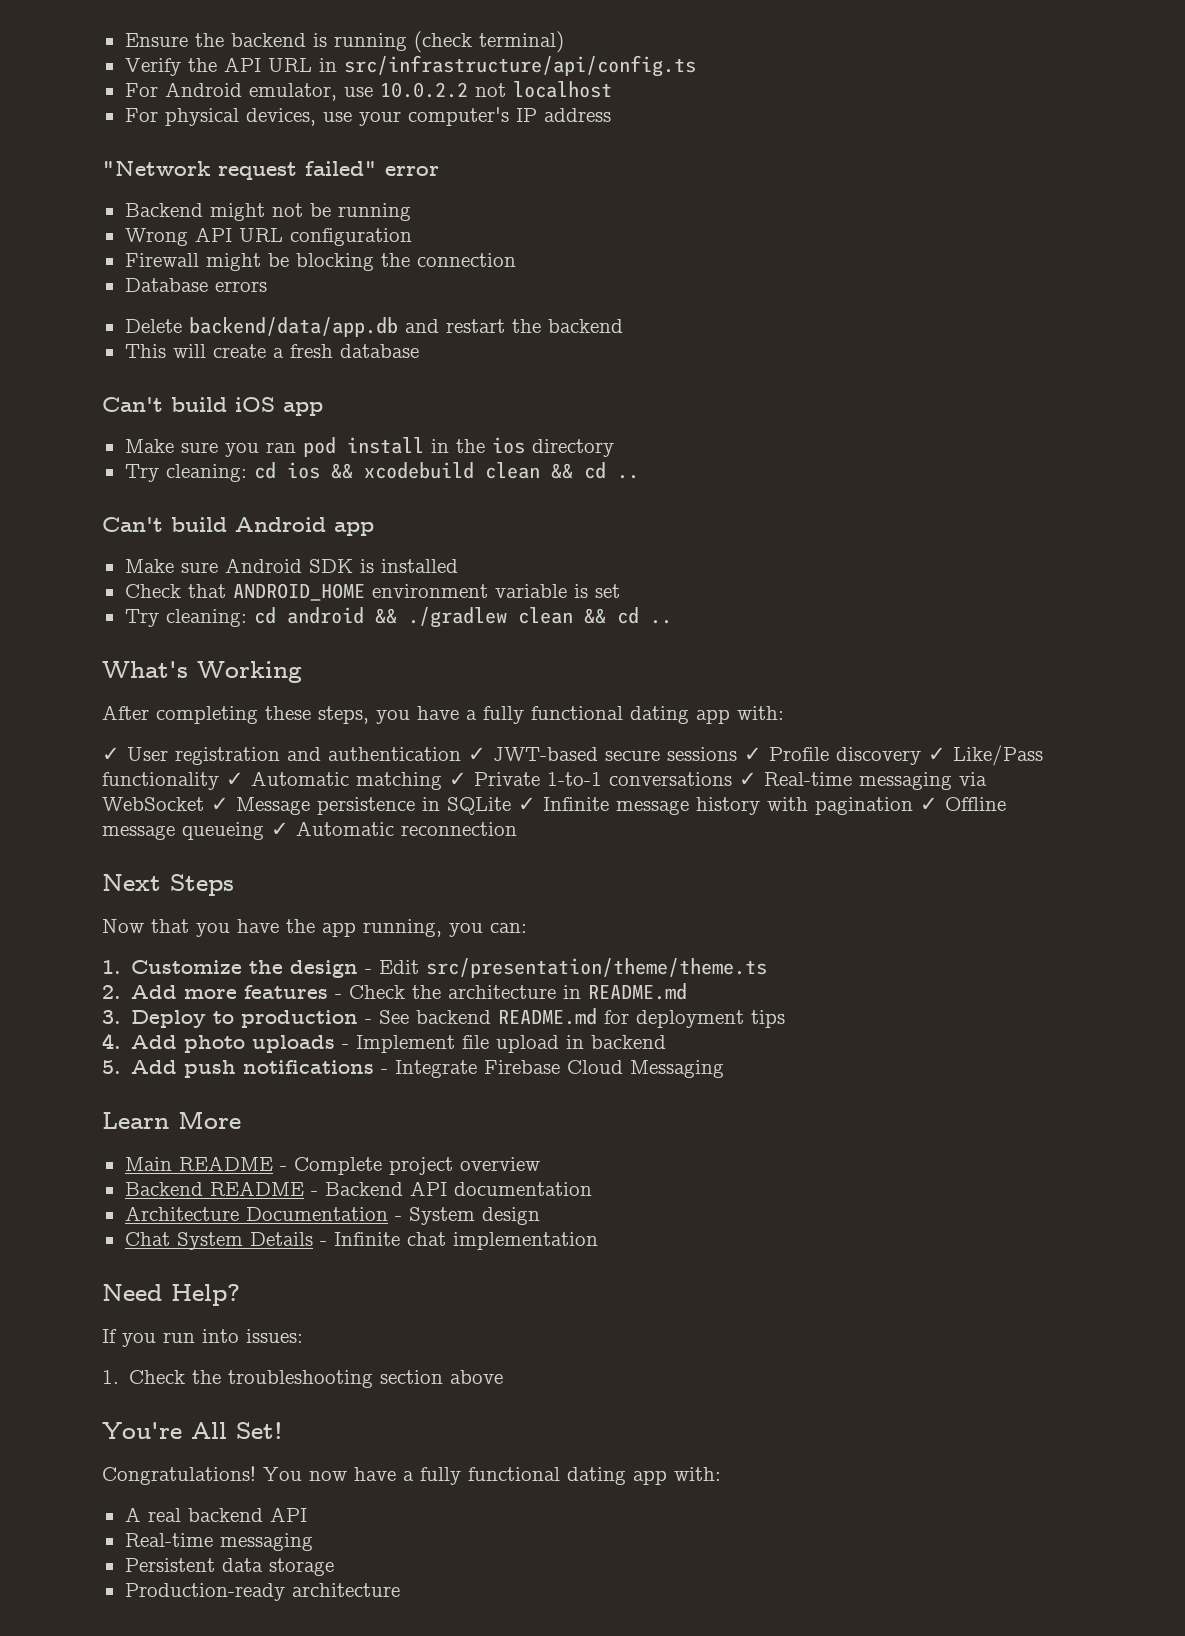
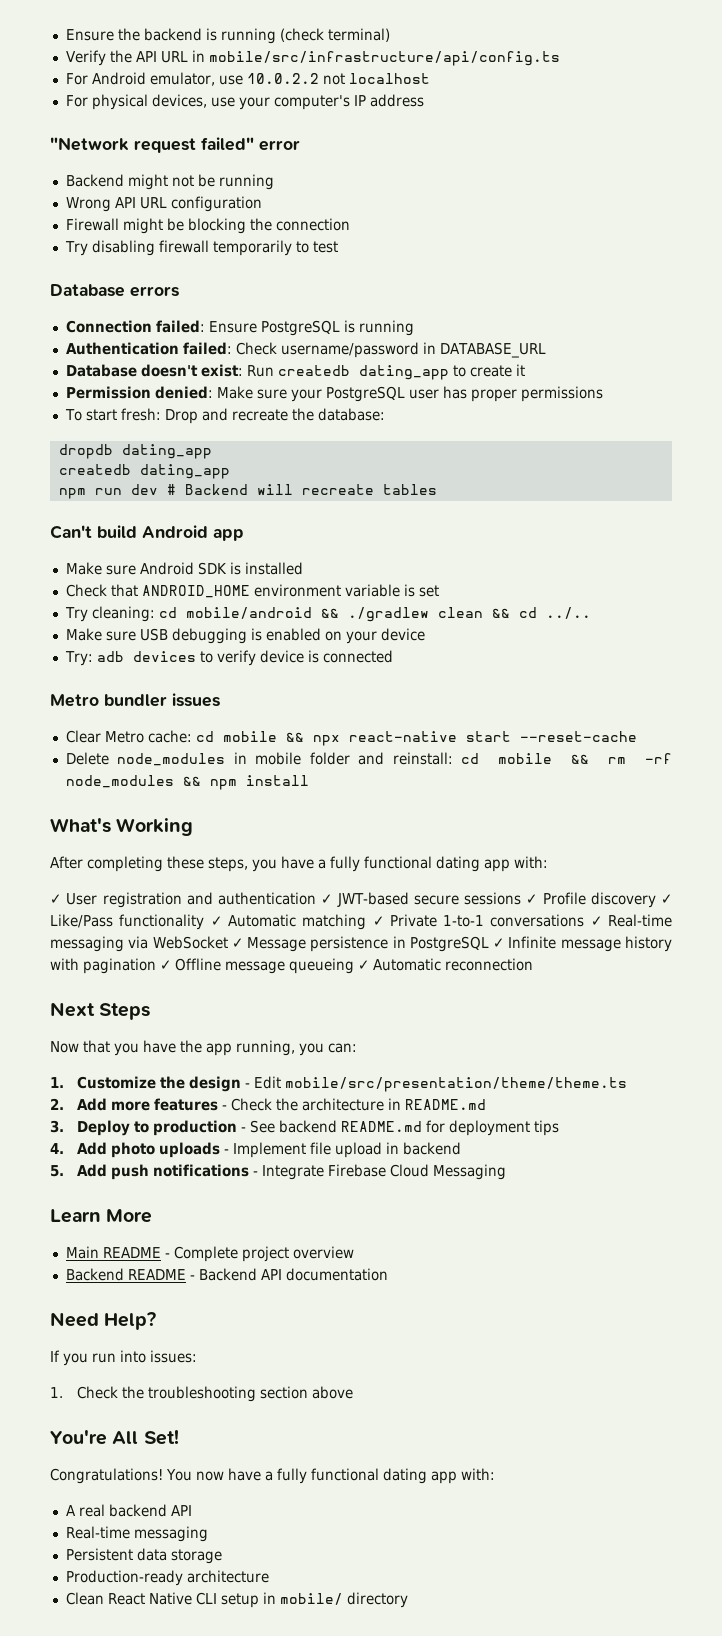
[343,55,696,77] src/infrastructure/api/config.ts -> [208,51,560,66] mobile/src/infrastructure/api/config.ts
[124,278,267,292] [124,317,623,337] [124,344,419,358] [102,397,323,416] [124,437,614,457] [124,462,639,482] Database errors // Delete backend/data/app.db and restart the backend // This will create a fresh database // Can't build iOS app // Make sure you ran pod install in the ios directory // Try cleaning: cd ios && xcodebuild clean && cd .. -> [64,240,338,256] [50,284,179,297] [65,320,414,336] [65,342,546,358] [65,364,525,380] [65,386,603,402] [64,408,385,424] [58,444,212,459] [58,464,230,479] [58,484,437,499] Try disabling firewall temporarily to test // Database errors // Connection failed: Ensure PostgreSQL is running // Authentication failed: Check username/password in DATABASE_URL // Database doesn't exist: Run createdb dating_app to create it // Permission denied: Make sure your PostgreSQL user has proper permissions // To start fresh: Drop and recreate the database: // dropdb dating_app // createdb dating_app // npm run dev # Backend will recreate tables
[286,607,364,624] android -> [185,607,312,619] mobile/android
[649,620,672,624] .. -> [545,607,591,619] [65,628,425,644] [64,650,393,666] [50,693,220,707] [65,730,637,746] [65,752,672,766] [65,775,309,790] ../.. // Make sure USB debugging is enabled on your device // Try: adb devices to verify device is connected // Metro bundler issues // Clear Metro cache: cd mobile && npx react-native start --reset-cache // Delete node_modules in mobile folder and reinstall: cd mobile && rm -rf node_modules && npm install
[447,797,511,815] SQLite -> [409,936,489,952] PostgreSQL
[426,958,768,978] src/presentation/theme/theme.ts -> [284,1077,627,1092] mobile/src/presentation/theme/theme.ts
[124,1206,540,1225] [124,1232,598,1250] // Architecture Documentation - System design // Chat System Details - Infinite chat implementation -> (388, 1274) none
(400, 1590) none -> [65,1592,408,1608] // Clean React Native CLI setup in mobile/ directory

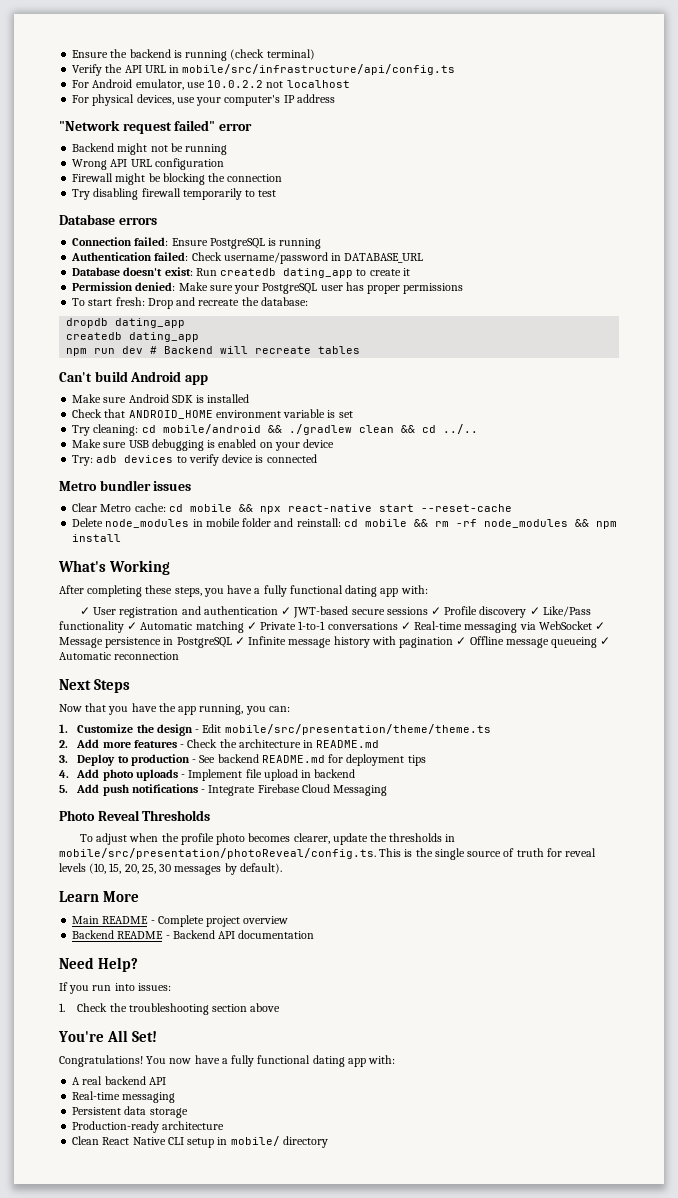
(506, 1172) none -> [59,810,211,821] [79,833,456,845] [59,848,597,860] [59,863,282,875] // Photo Reveal Thresholds // To adjust when the profile photo becomes clearer, update the thresholds in mobile/src/presentation/photoReveal/config.ts. This is the single source of truth for reveal levels (10, 15, 20, 25, 30 messages by default).

